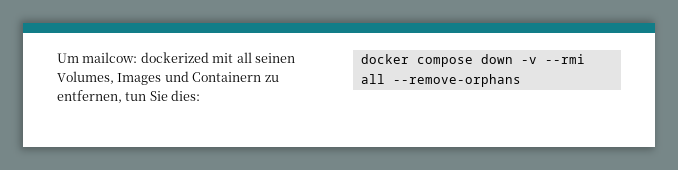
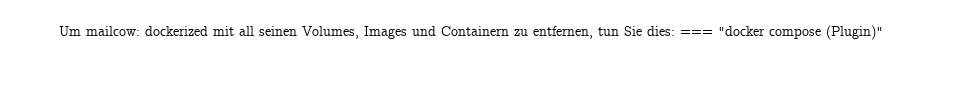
[360,54,585,67] [360,74,521,87] // docker compose down -v --rmi all --remove-orphans -> [680,25,883,40] === "docker compose (Plugin)"

